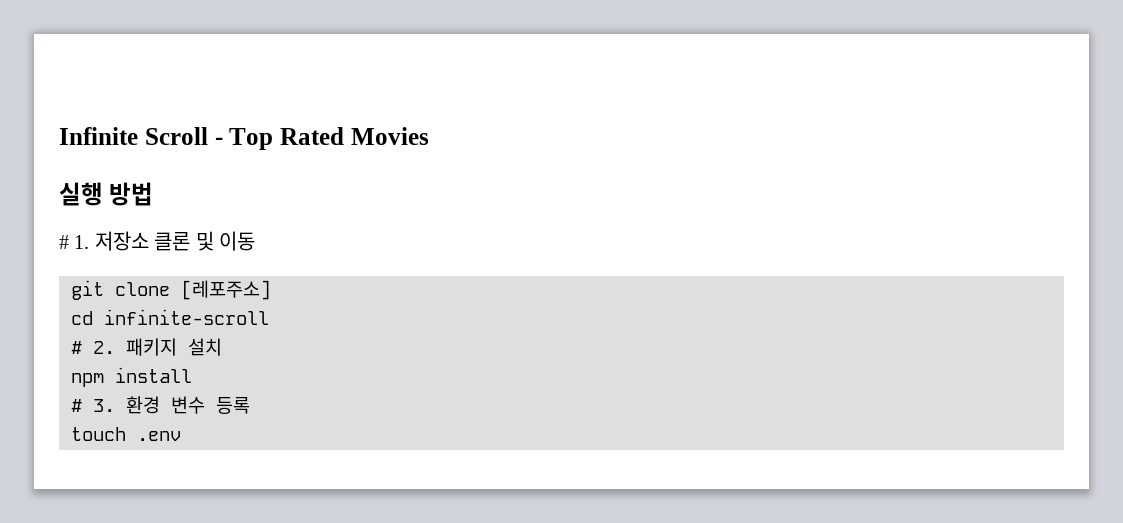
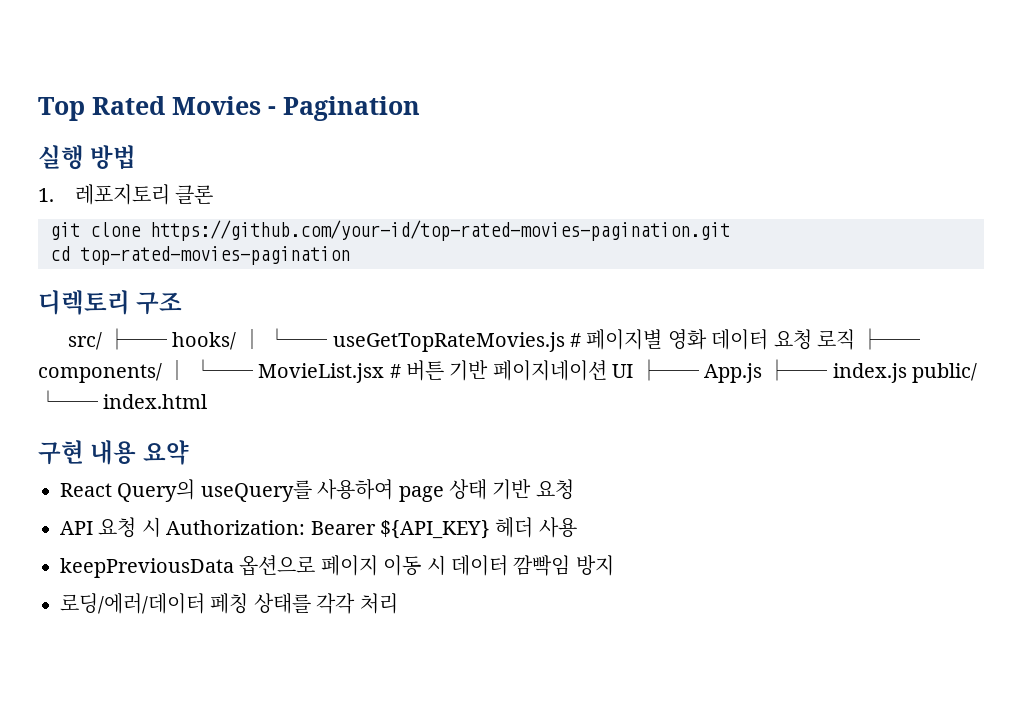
[59,127,223,145] Infinite Scroll - -> (38, 109) none
(429, 136) none -> [268,96,420,121] - Pagination
[59,231,149,251] # 1. 저장소 -> [38,184,170,205] 1. 레포지토리
[195,231,255,251] 및 이동 -> (213, 194) none
[181,280,271,300] [레포주소] -> [150,220,730,241] https://github.com/your-id/top-rated-movies-pagination.git
[104,309,269,325] [71,338,222,356] [71,367,192,387] [71,396,250,414] [71,427,181,441] infinite-scroll // # 2. 패키지 설치 // npm install // # 3. 환경 변수 등록 // touch .env -> [80,246,350,265] [38,290,183,315] [67,328,921,352] [38,359,978,383] [38,390,208,409] [38,440,189,465] [60,479,574,502] [60,517,577,539] [60,555,614,578] [60,593,398,614] top-rated-movies-pagination // 디렉토리 구조 // src/ ├── hooks/ │ └── useGetTopRateMovies.js # 페이지별 영화 데이터 요청 로직 ├── components/ │ └── MovieList.jsx # 버튼 기반 페이지네이션 UI ├── App.js ├── index.js public/ └── index.html // 구현 내용 요약 // React Query의 useQuery를 사용하여 page 상태 기반 요청 // API 요청 시 Authorization: Bearer ${API_KEY} 헤더 사용 // keepPreviousData 옵션으로 페이지 이동 시 데이터 깜빡임 방지 // 로딩/에러/데이터 페칭 상태를 각각 처리

